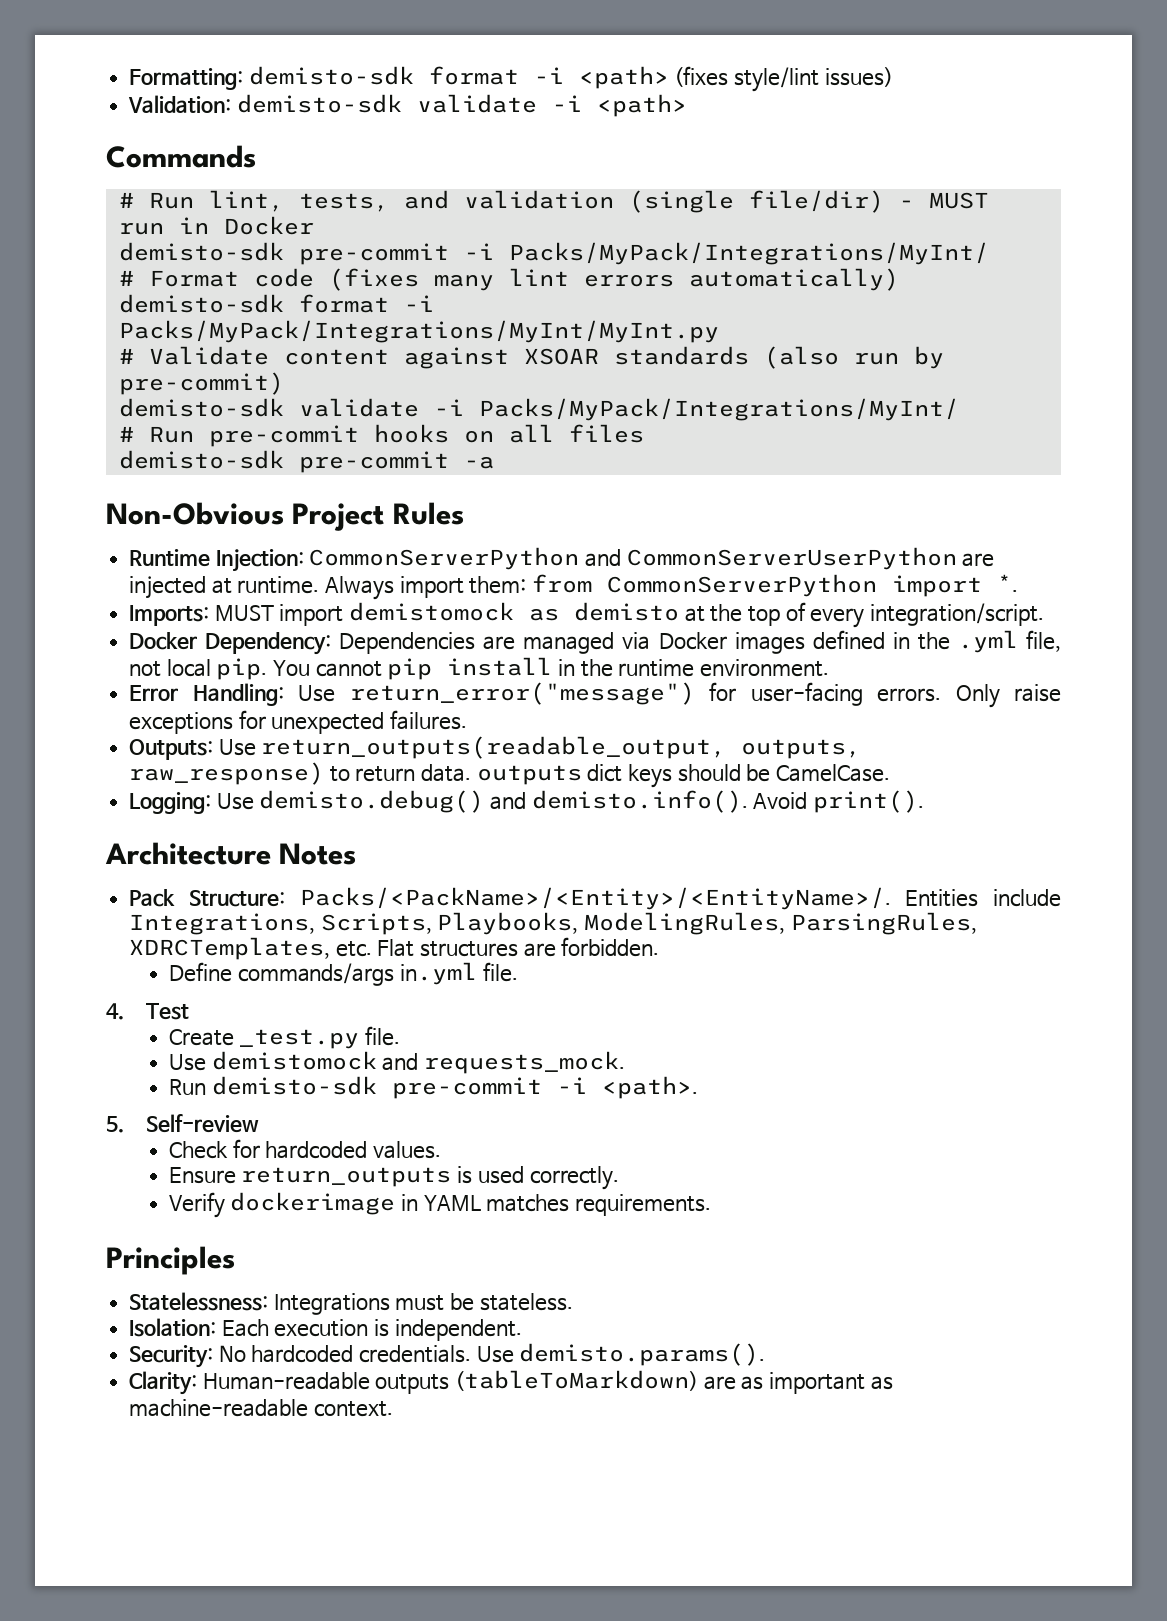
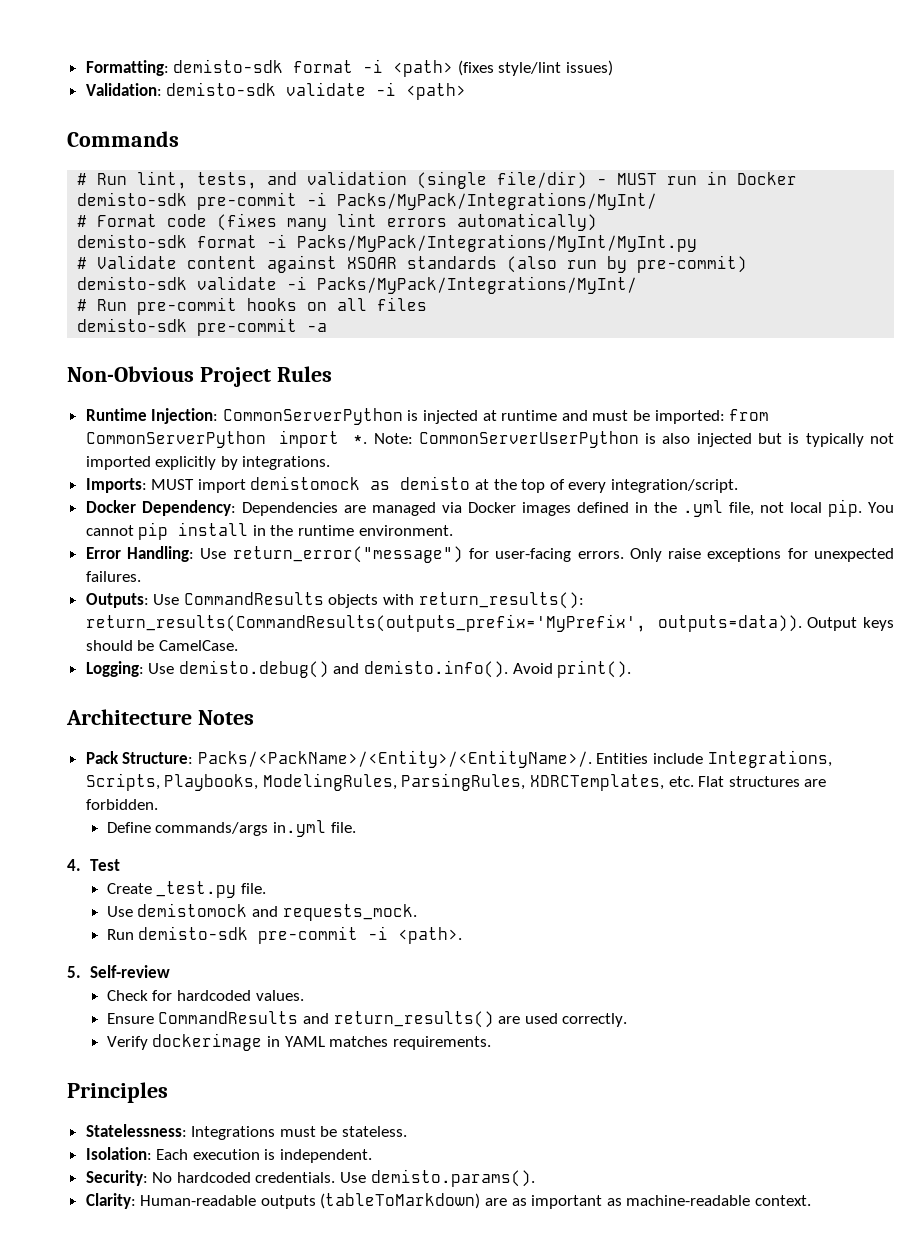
[585,547,995,570] [129,574,1019,600] and CommonServerUserPython are injected at runtime. Always import them: from CommonServerPython import *. -> [407,409,770,424] [85,430,895,448] [85,456,331,470] is injected at runtime and must be imported: from CommonServerPython import *. Note: CommonServerUserPython is also injected but is typically not imported explicitly by integrations.
[261,736,862,759] [129,762,623,785] return_outputs(readable_output, outputs, raw_response) to return data. outputs dict -> [183,592,584,609] [85,614,858,632] CommandResults objects with return_results(): return_results(CommandResults(outputs_prefix='MyPrefix', outputs=data)). Output
[241,1166,473,1187] return_outputs is -> [158,1011,521,1028] CommandResults and return_results() are

